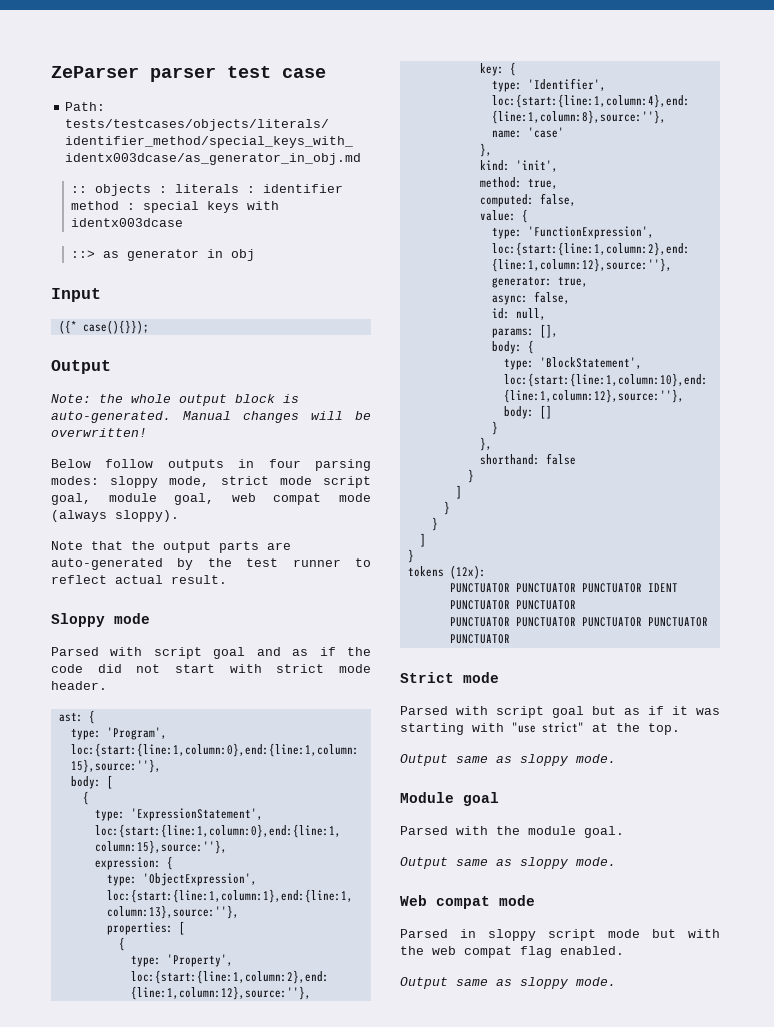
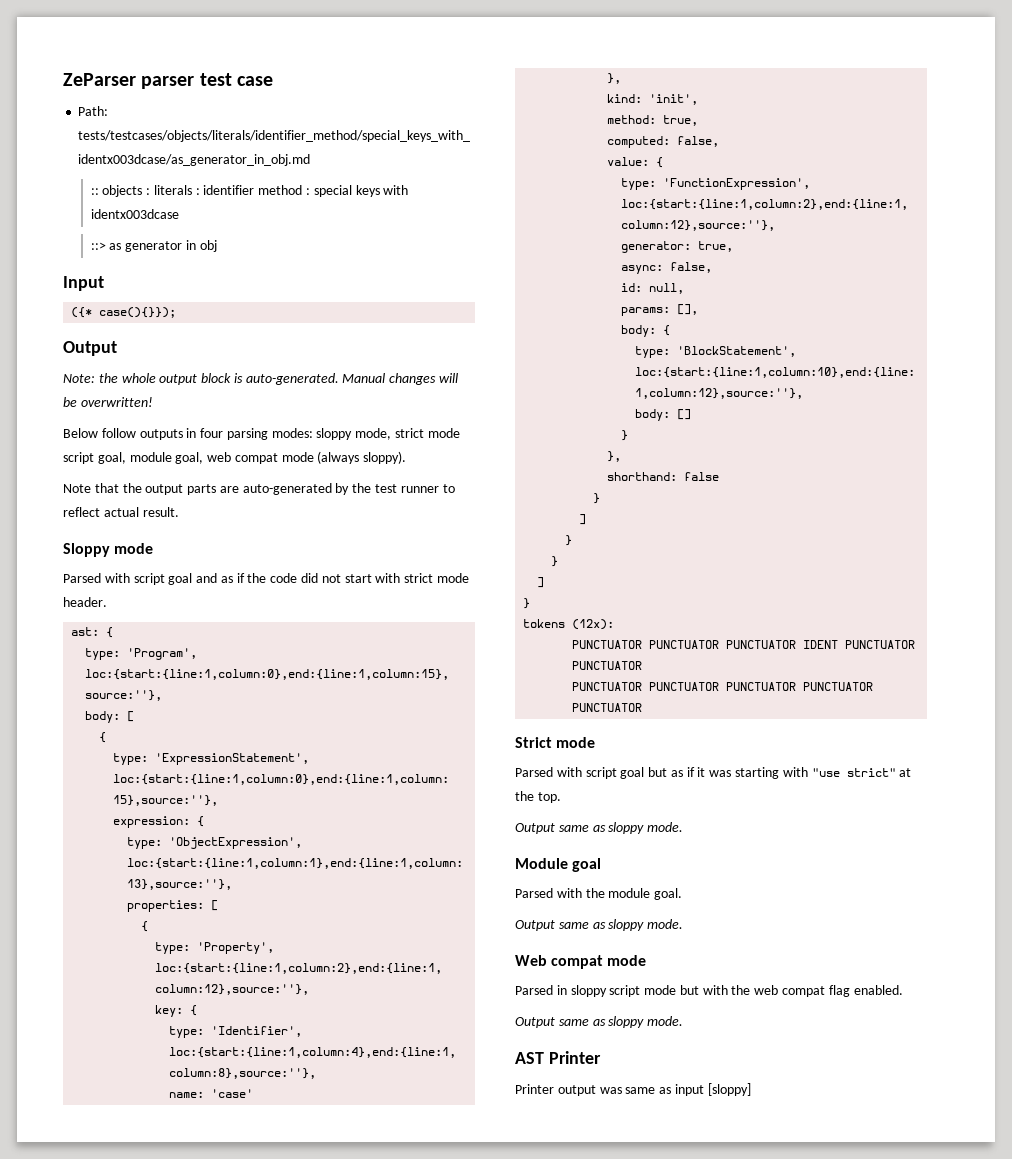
(616, 981) none -> [515,1051,601,1064] [515,1083,751,1096] // AST Printer // Printer output was same as input [sloppy]

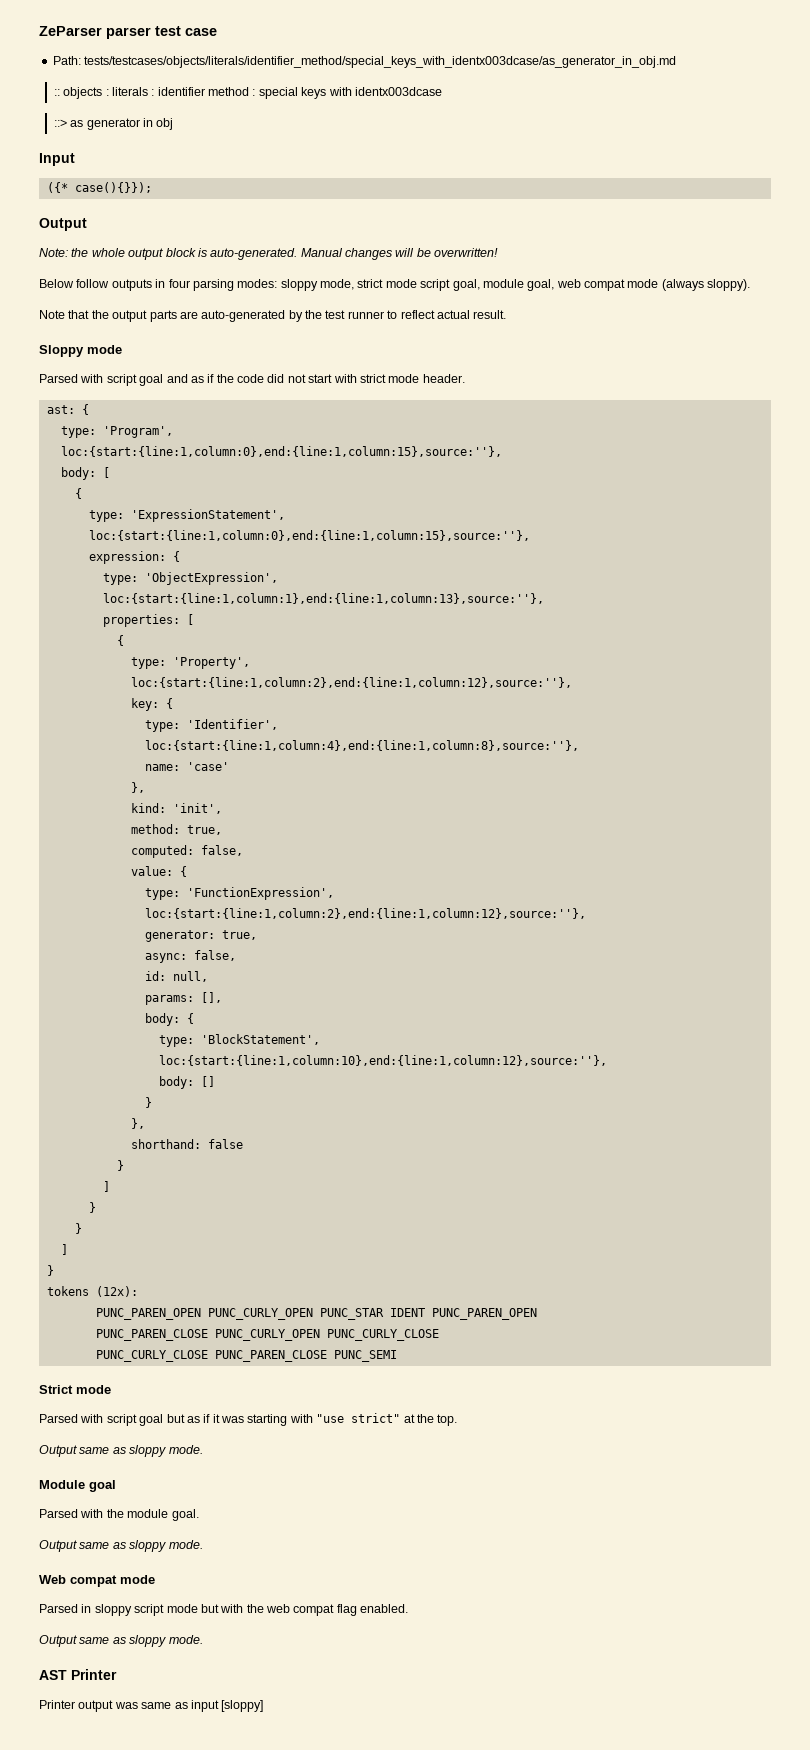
[572,640,916,649] [572,661,643,670] [572,682,874,691] [572,703,643,712] PUNCTUATOR PUNCTUATOR PUNCTUATOR IDENT PUNCTUATOR PUNCTUATOR // PUNCTUATOR PUNCTUATOR PUNCTUATOR PUNCTUATOR PUNCTUATOR -> [95,1308,537,1320] [95,1329,439,1341] [95,1350,397,1362] PUNC_PAREN_OPEN PUNC_CURLY_OPEN PUNC_STAR IDENT PUNC_PAREN_OPEN // PUNC_PAREN_CLOSE PUNC_CURLY_OPEN PUNC_CURLY_CLOSE // PUNC_CURLY_CLOSE PUNC_PAREN_CLOSE PUNC_SEMI

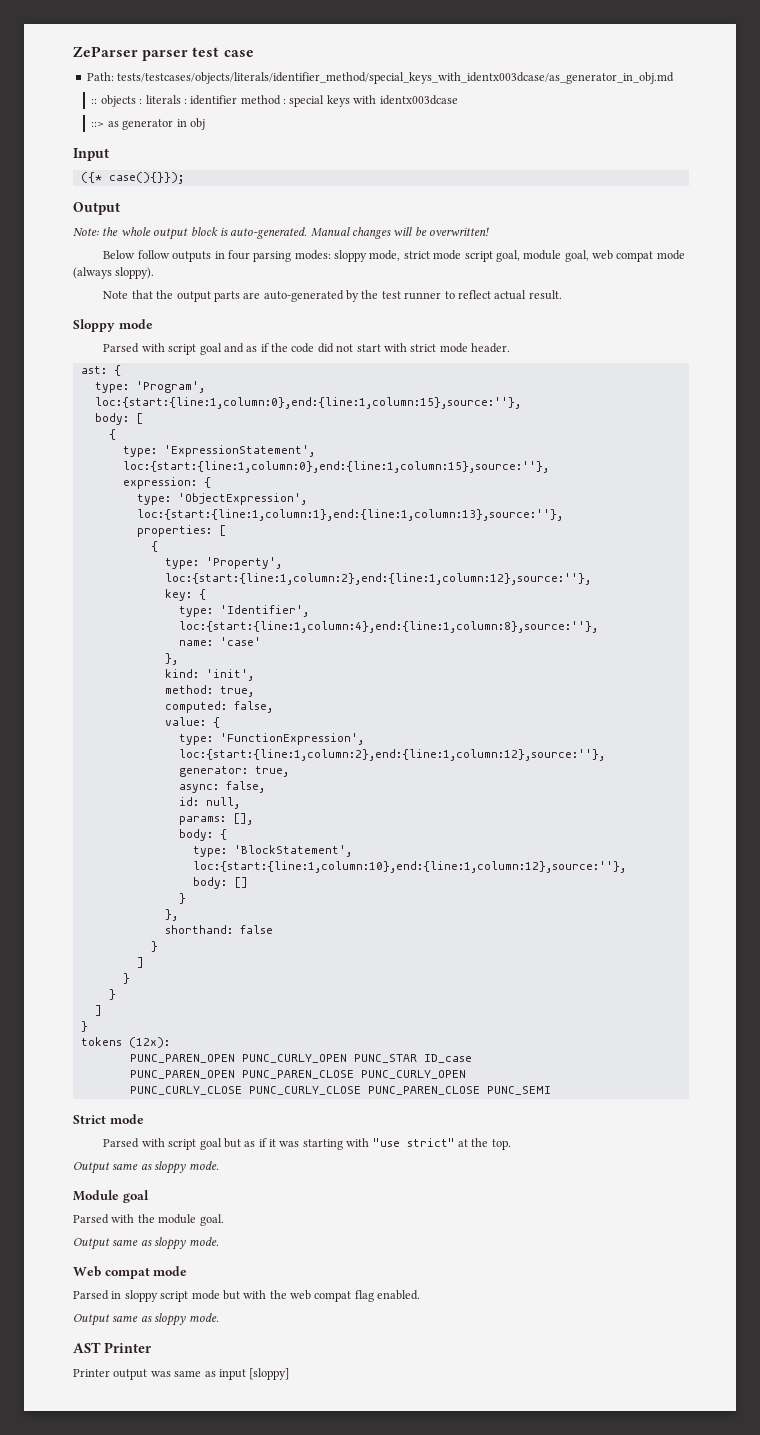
[389,1308,537,1320] IDENT PUNC_PAREN_OPEN // -> [423,1054,472,1063] [129,1070,235,1079] ID_case // PUNC_PAREN_OPEN
[326,1329,439,1341] PUNC_CURLY_CLOSE // -> [129,1086,242,1095] // PUNC_CURLY_CLOSE

